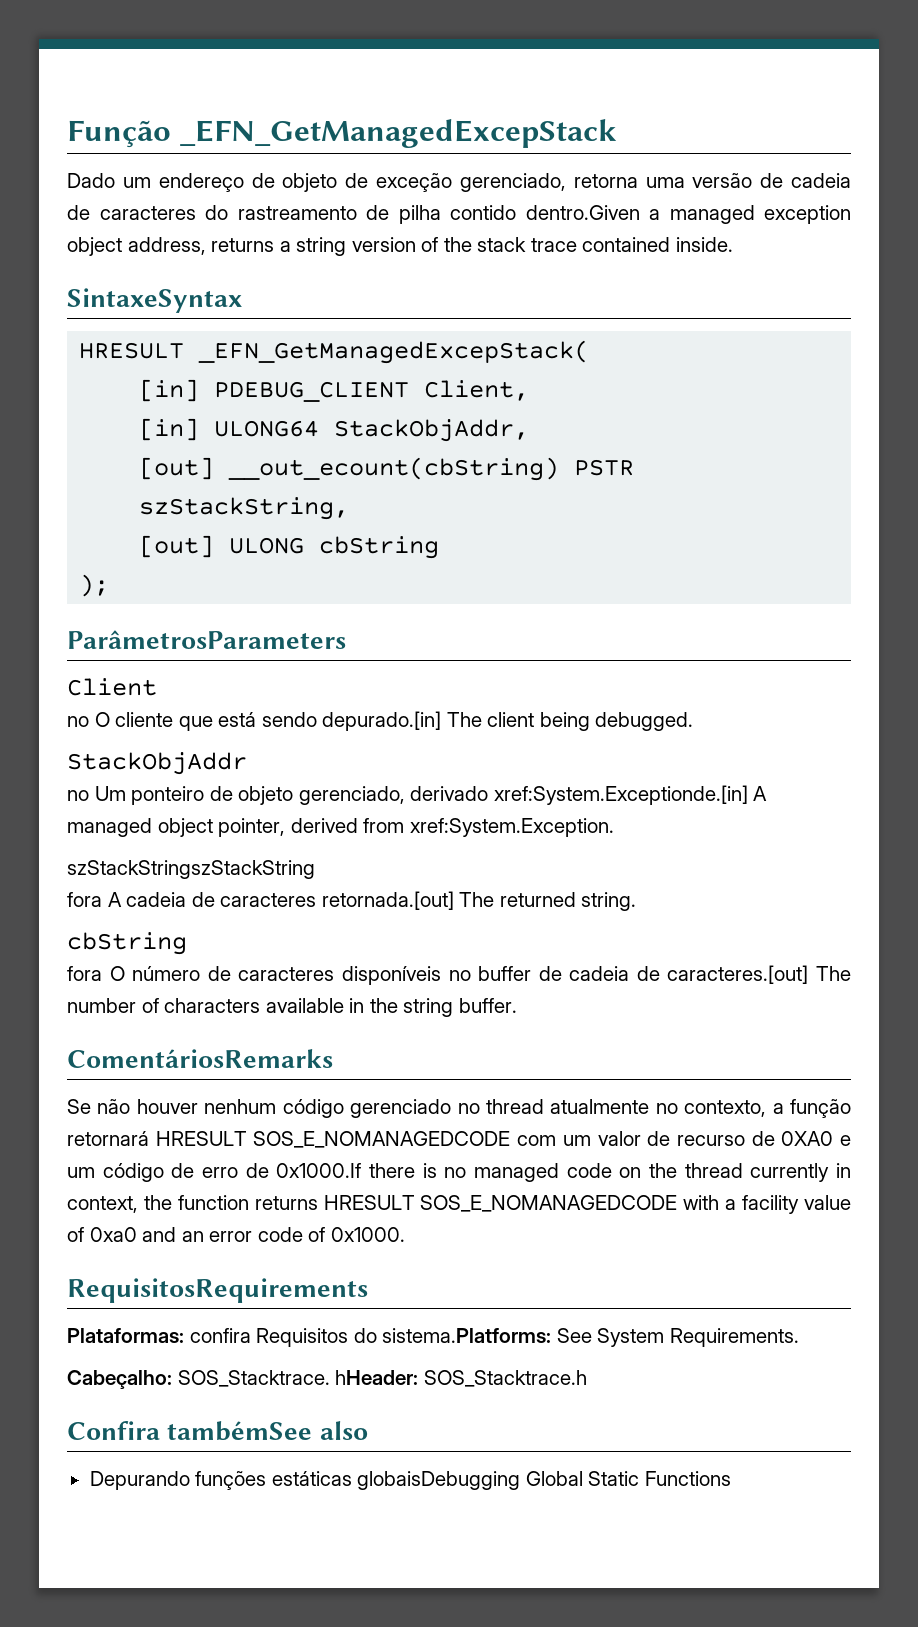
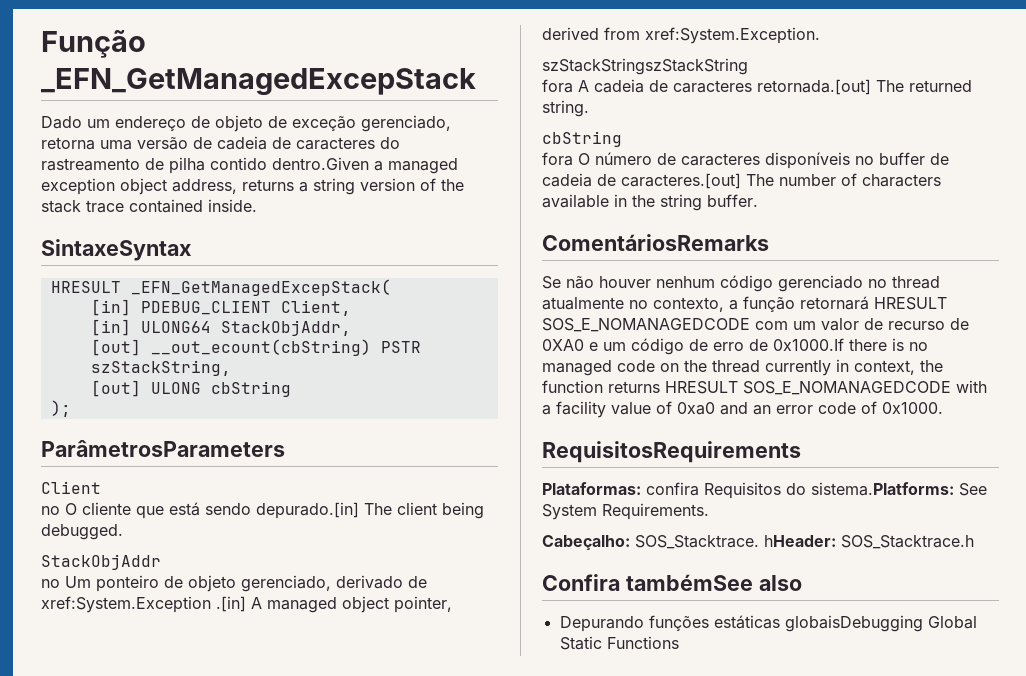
[493,785,748,805] xref:System.Exceptionde.[in] -> [408,576,427,588] [41,596,246,613] de xref:System.Exception .[in]

